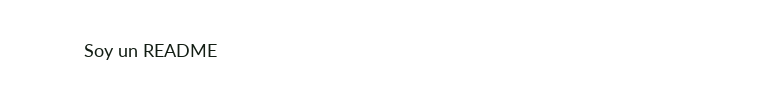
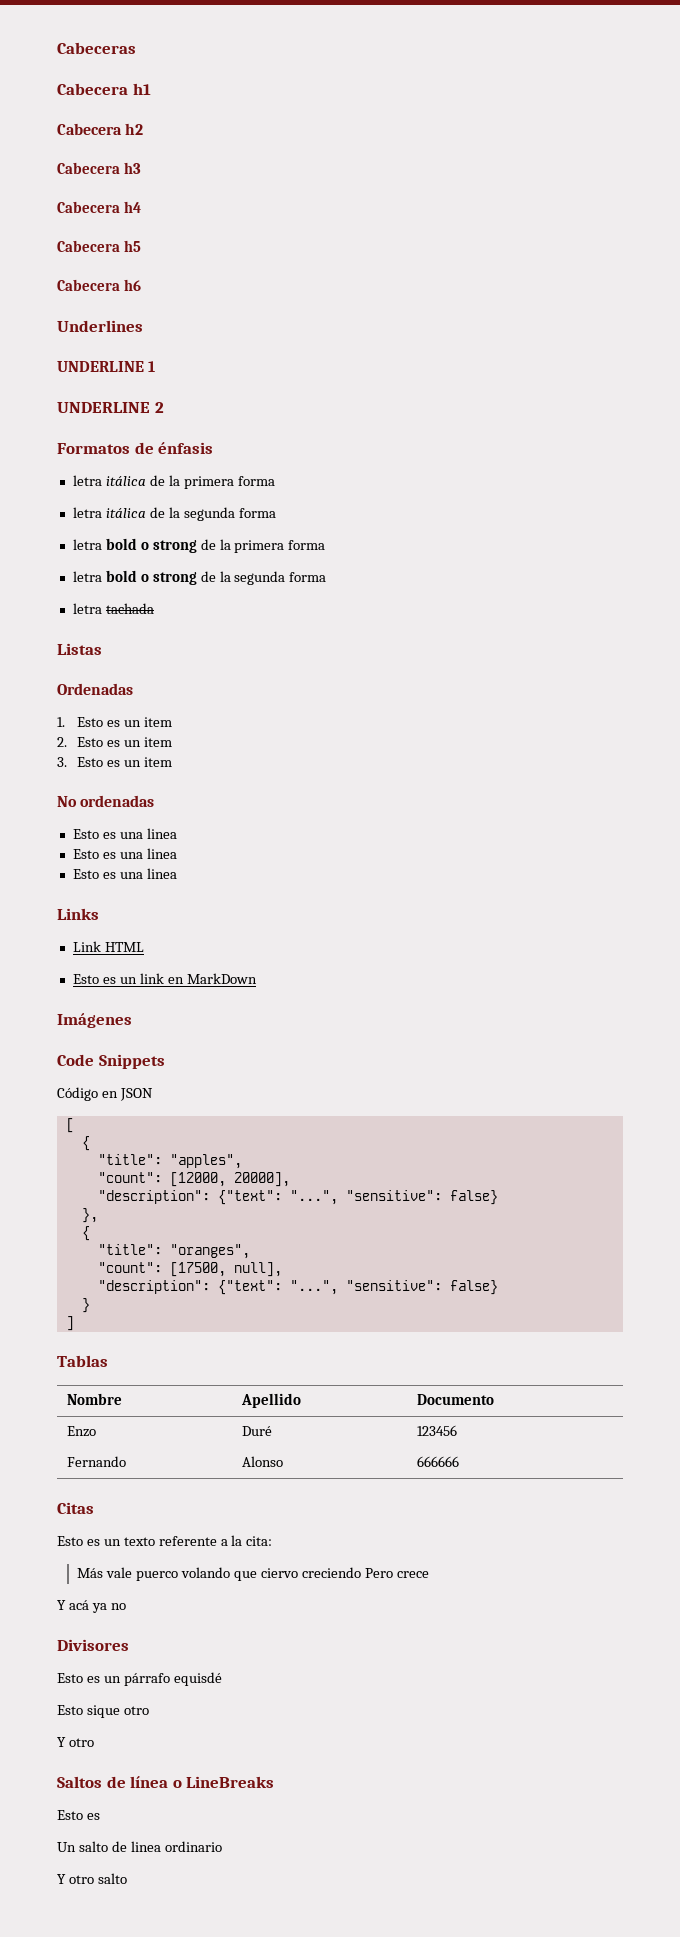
[84,44,217,60] Soy un README -> [57,42,136,54] [57,83,151,95] [57,123,144,135] [57,162,142,174] [57,201,141,213] [57,240,141,252] [57,279,141,291] [57,320,143,332] [57,361,156,372] [57,402,164,413] [57,442,214,454] [72,475,275,489] [72,507,276,521] [72,538,326,553] [72,570,327,585] [72,603,154,614] [57,643,102,655] [57,683,133,695] [57,717,173,727] [57,737,173,747] [57,757,173,767] [57,795,155,807] [72,828,177,839] [72,848,177,859] [72,868,177,879] [57,908,99,920] [72,941,144,952] [72,973,257,984] [57,1013,132,1028] [57,1054,165,1069] [57,1087,153,1101] [65,1118,74,1133] [81,1136,90,1151] [97,1154,242,1169] [97,1172,290,1187] [97,1190,498,1205] [81,1208,98,1223] [81,1226,90,1241] [97,1244,250,1259] [97,1262,282,1277] [97,1280,498,1295] [81,1298,90,1313] [65,1316,74,1331] [57,1355,108,1367] [66,1393,122,1405] [240,1393,301,1408] [416,1394,494,1405] [66,1426,96,1437] [241,1426,272,1436] [416,1425,457,1436] [66,1456,126,1467] [241,1456,283,1467] [416,1456,459,1467] [57,1502,94,1514] [57,1535,273,1546] [77,1567,429,1581] [57,1600,126,1613] [57,1639,129,1651] [57,1672,222,1686] [57,1705,149,1718] [57,1737,94,1747] [57,1776,275,1788] [57,1810,100,1820] [57,1841,222,1852] [57,1873,127,1884] Cabeceras // Cabecera h1 // Cabecera h2 // Cabecera h3 // Cabecera h4 // Cabecera h5 // Cabecera h6 // Underlines // UNDERLINE 1 // UNDERLINE 2 // Formatos de énfasis // letra itálica de la primera forma // letra itálica de la segunda forma // letra bold o strong de la primera forma // letra bold o strong de la segunda forma // letra tachada // Listas // Ordenadas // 1. Esto es un item // 2. Esto es un item // 3. Esto es un item // No ordenadas // Esto es una linea // Esto es una linea // Esto es una linea // Links // Link HTML // Esto es un link en MarkDown // Imágenes // Code Snippets // Código en JSON // [ // { // "title": "apples", // "count": [12000, 20000], // "description": {"text": "...", "sensitive": false} // }, // { // "title": "oranges", // "count": [17500, null], // "description": {"text": "...", "sensitive": false} // } // ] // Tablas // Nombre | Apellido | Documento // Enzo | Duré | 123456 // Fernando | Alonso | 666666 // Citas // Esto es un texto referente a la cita: // Más vale puerco volando que ciervo creciendo Pero crece // Y acá ya no // Divisores // Esto es un párrafo equisdé // Esto sique otro // Y otro // Saltos de línea o LineBreaks // Esto es // Un salto de linea ordinario // Y otro salto

